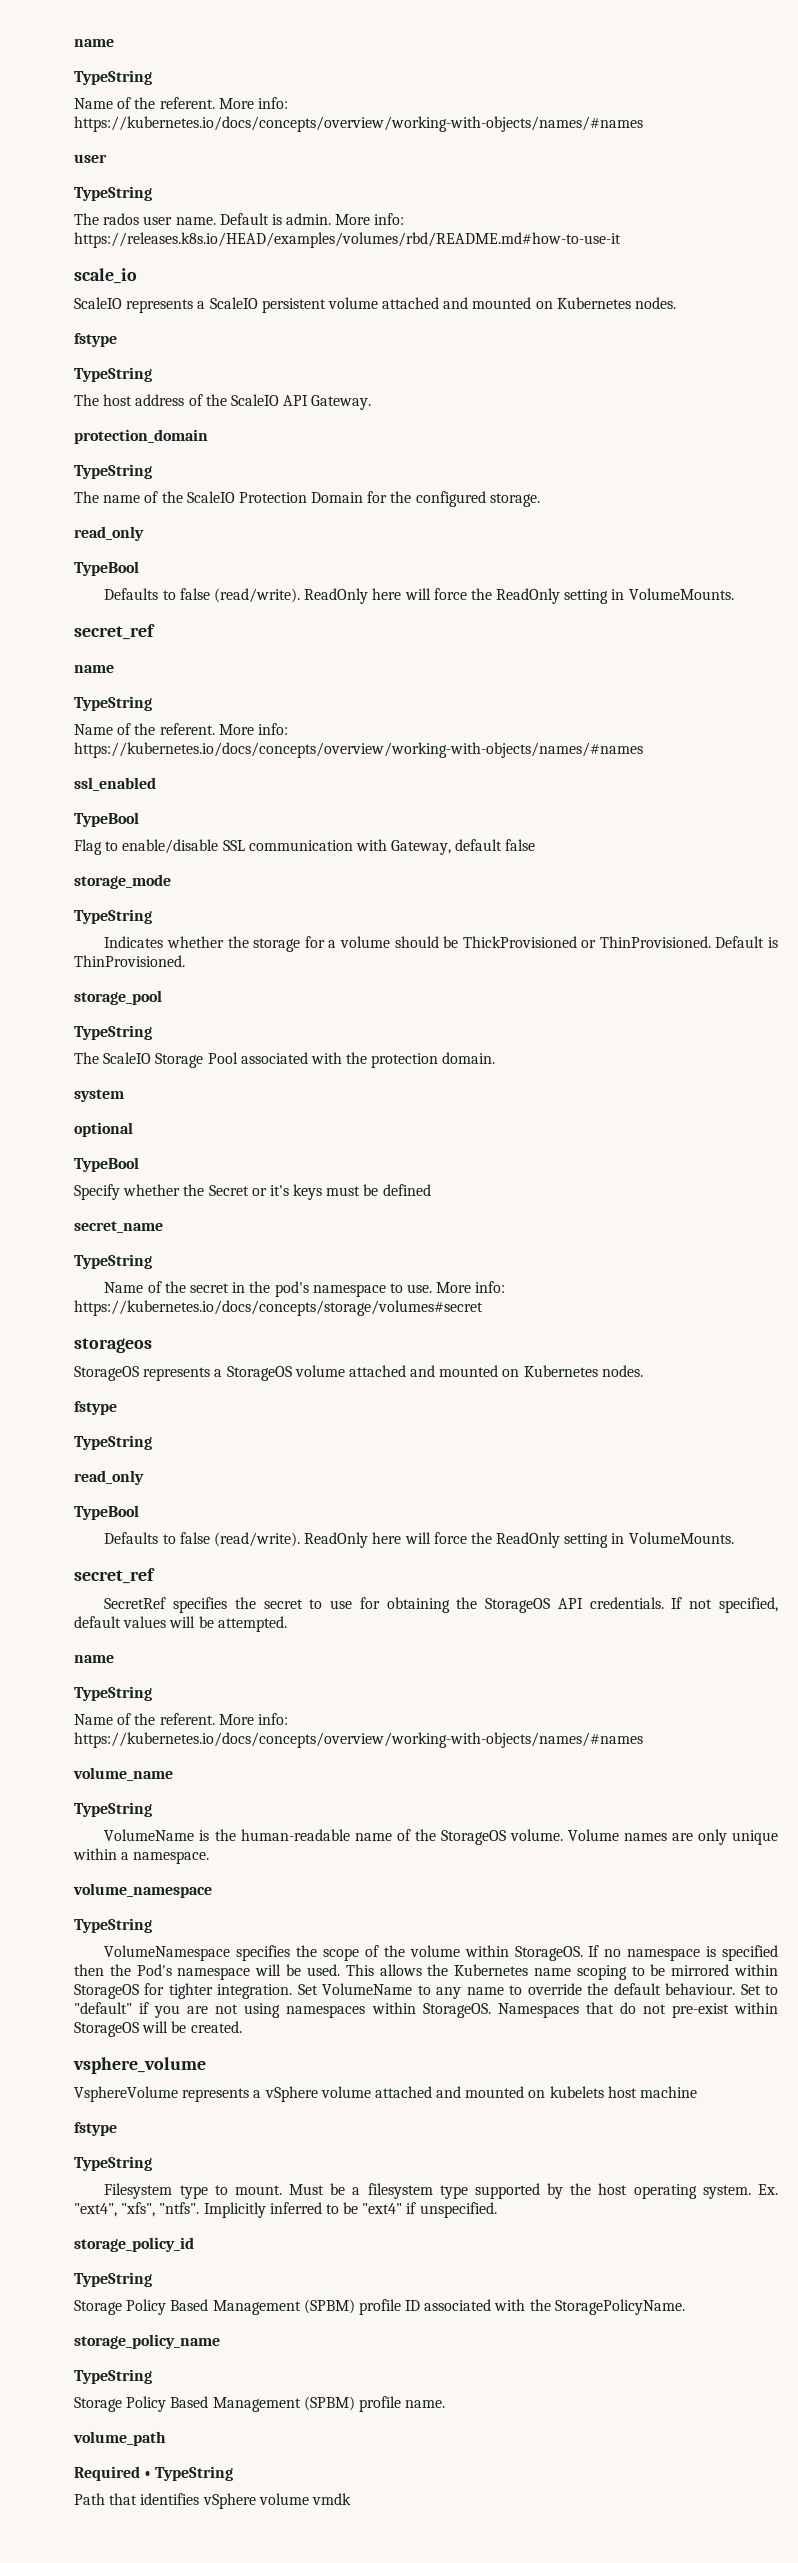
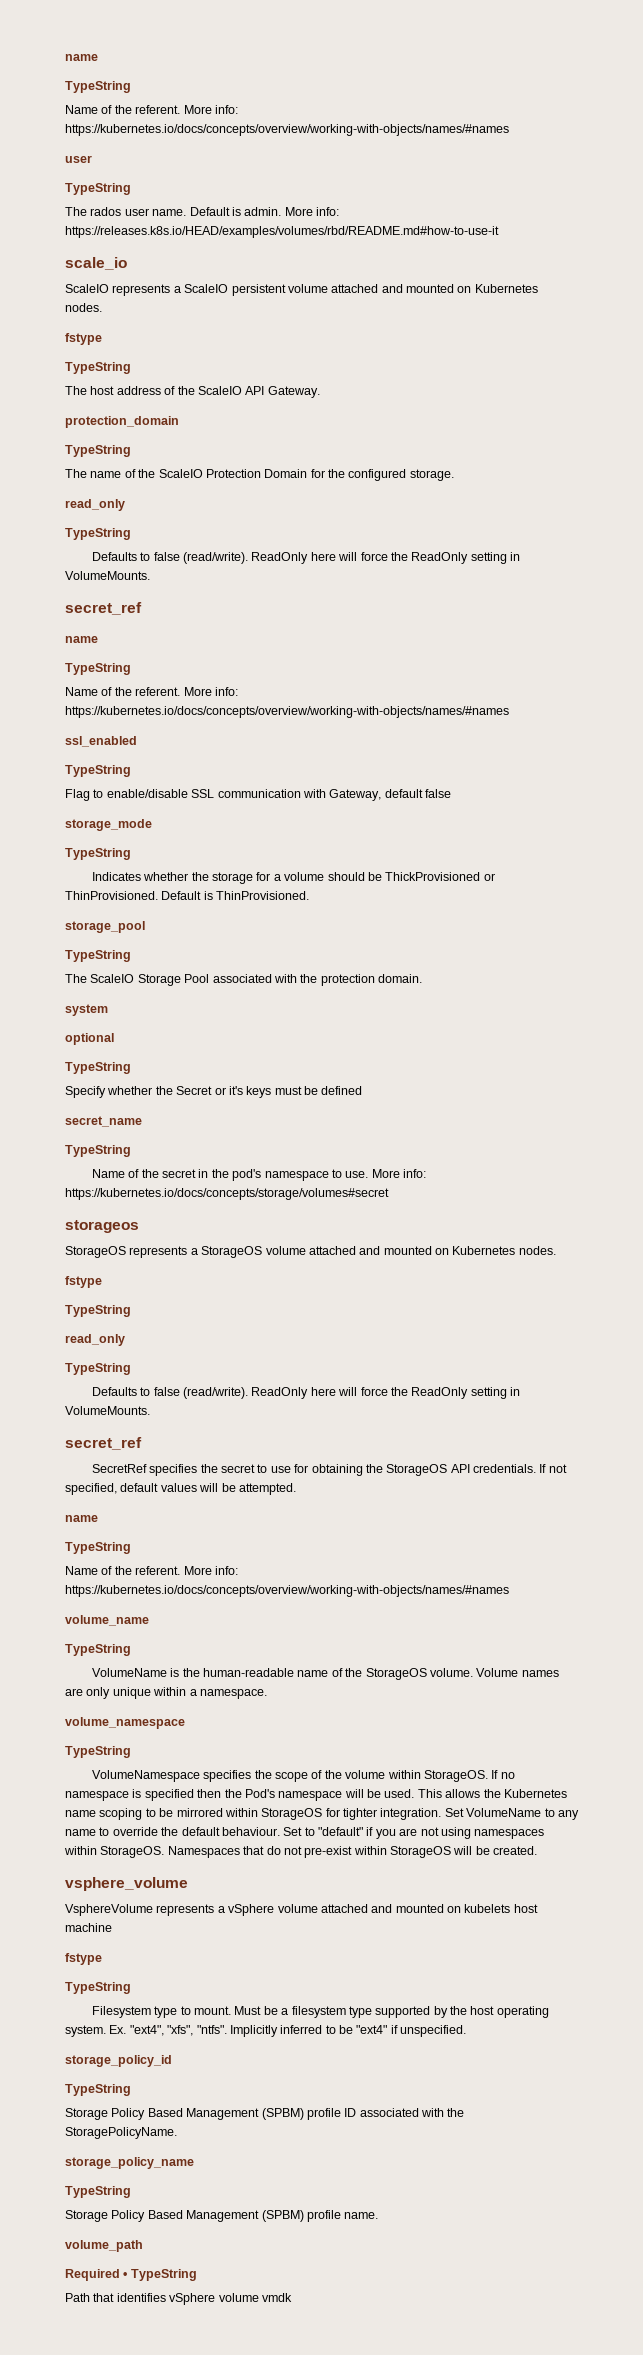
[74,561,139,576] TypeBool -> [65,528,131,540] TypeString
[74,812,139,827] TypeBool -> [65,765,131,777] TypeString
[74,1157,139,1172] TypeBool -> [65,1062,131,1074] TypeString
[74,1505,139,1520] TypeBool -> [65,1363,131,1375] TypeString

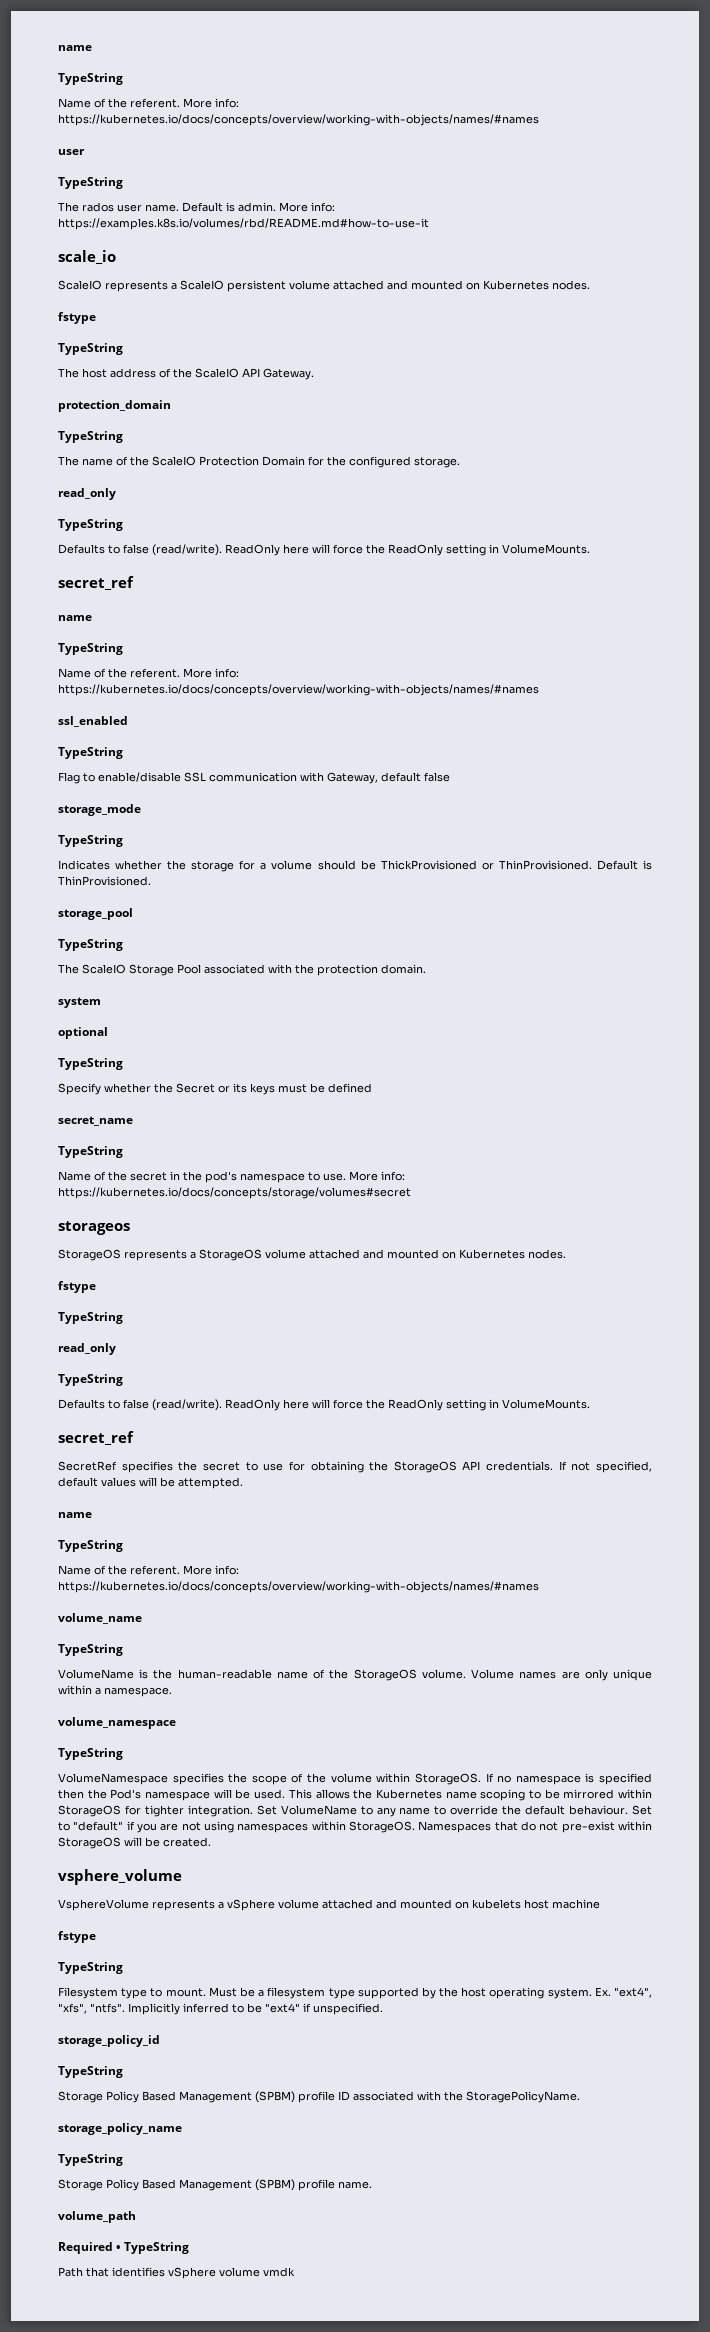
[65,226,499,238] https://releases.k8s.io/HEAD/examples/volumes/rbd/README.md#how-to-use-it -> [58,218,429,230] https://examples.k8s.io/volumes/rbd/README.md#how-to-use-it
[228,1086,243,1095] it's -> [233,1083,247,1093] its

